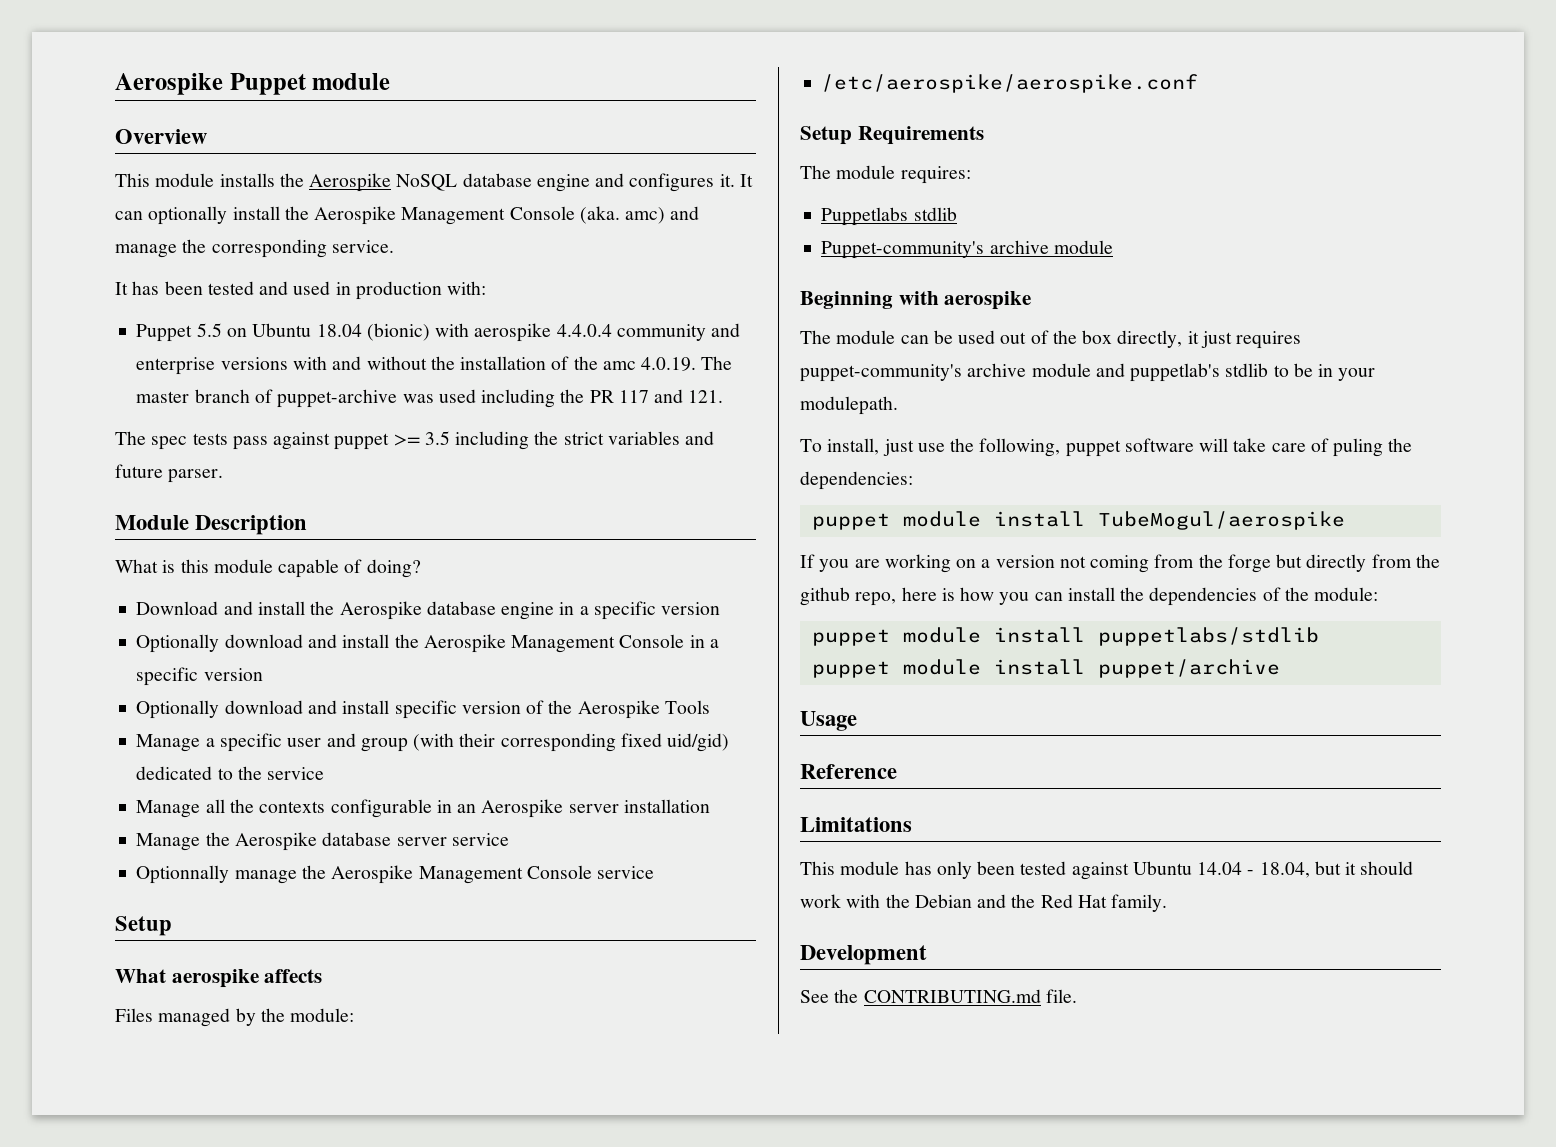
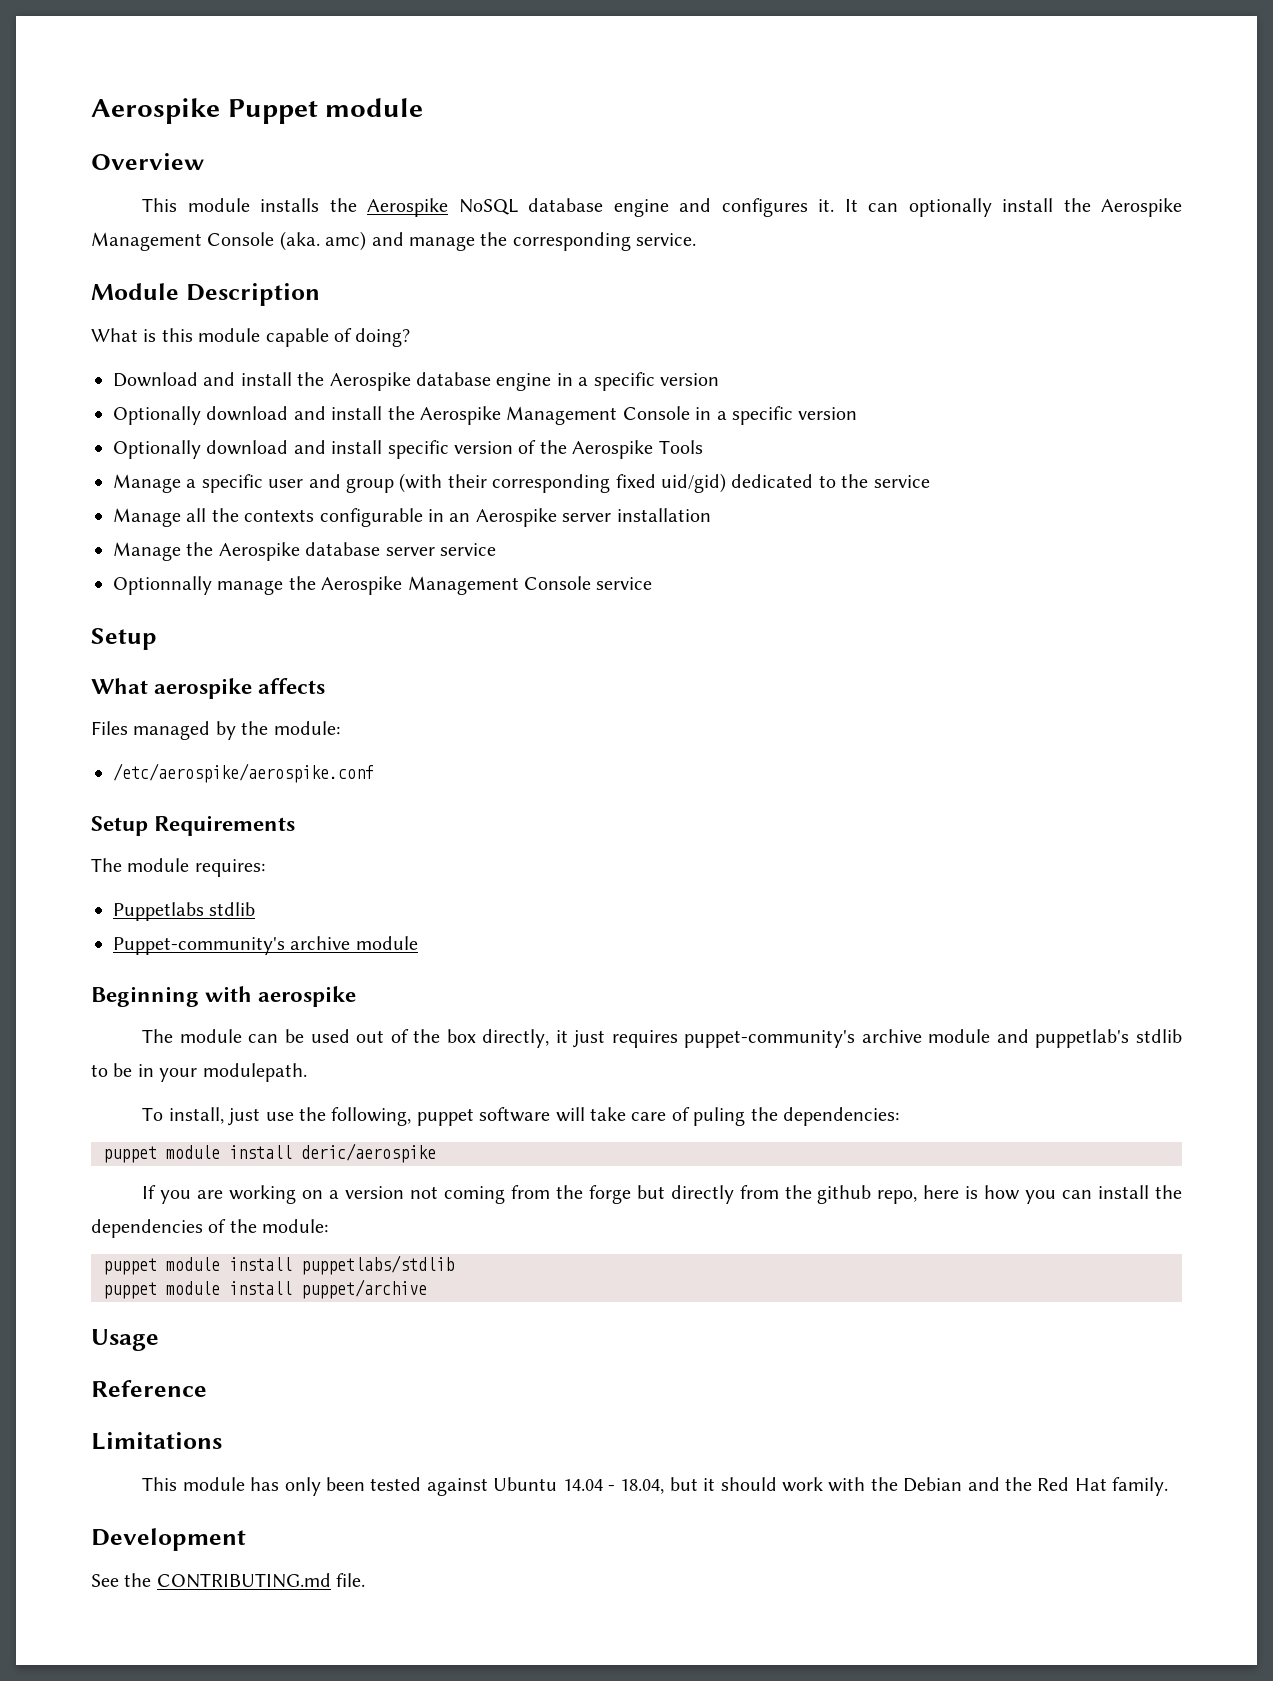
[115,281,487,300] [136,323,741,342] [136,356,733,375] [136,389,724,408] [115,431,715,450] [115,464,224,483] // It has been tested and used in production with: // Puppet 5.5 on Ubuntu 18.04 (bionic) with aerospike 4.4.0.4 community and enterprise versions with and without the installation of the amc 4.0.19. The master branch of puppet-archive was used including the PR 117 and 121. // The spec tests pass against puppet >= 3.5 including the strict variables and future parser. -> (697, 239) none
[1097,511,1345,530] TubeMogul/aerospike -> [301,1143,436,1163] deric/aerospike

